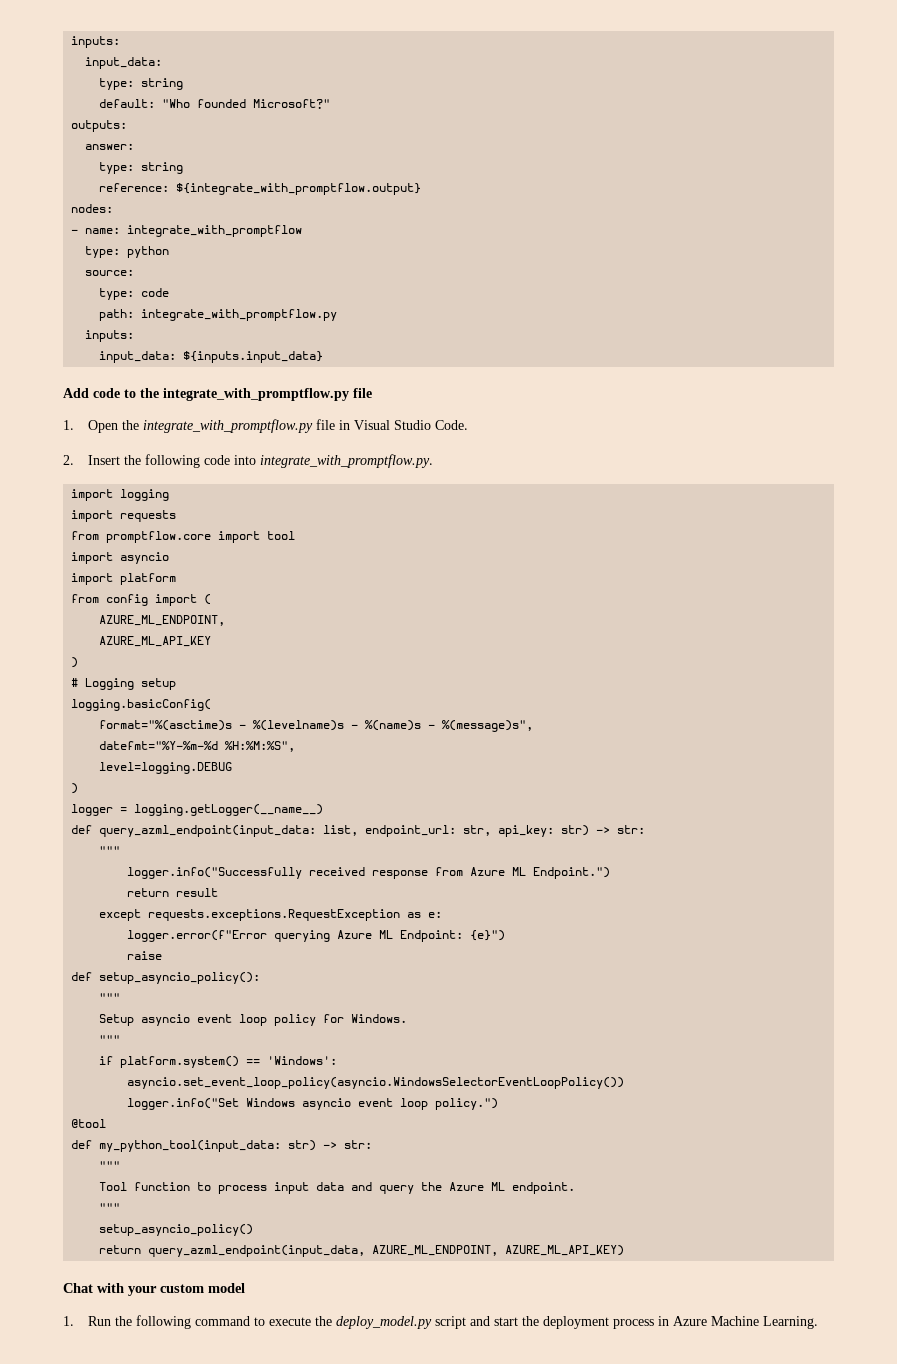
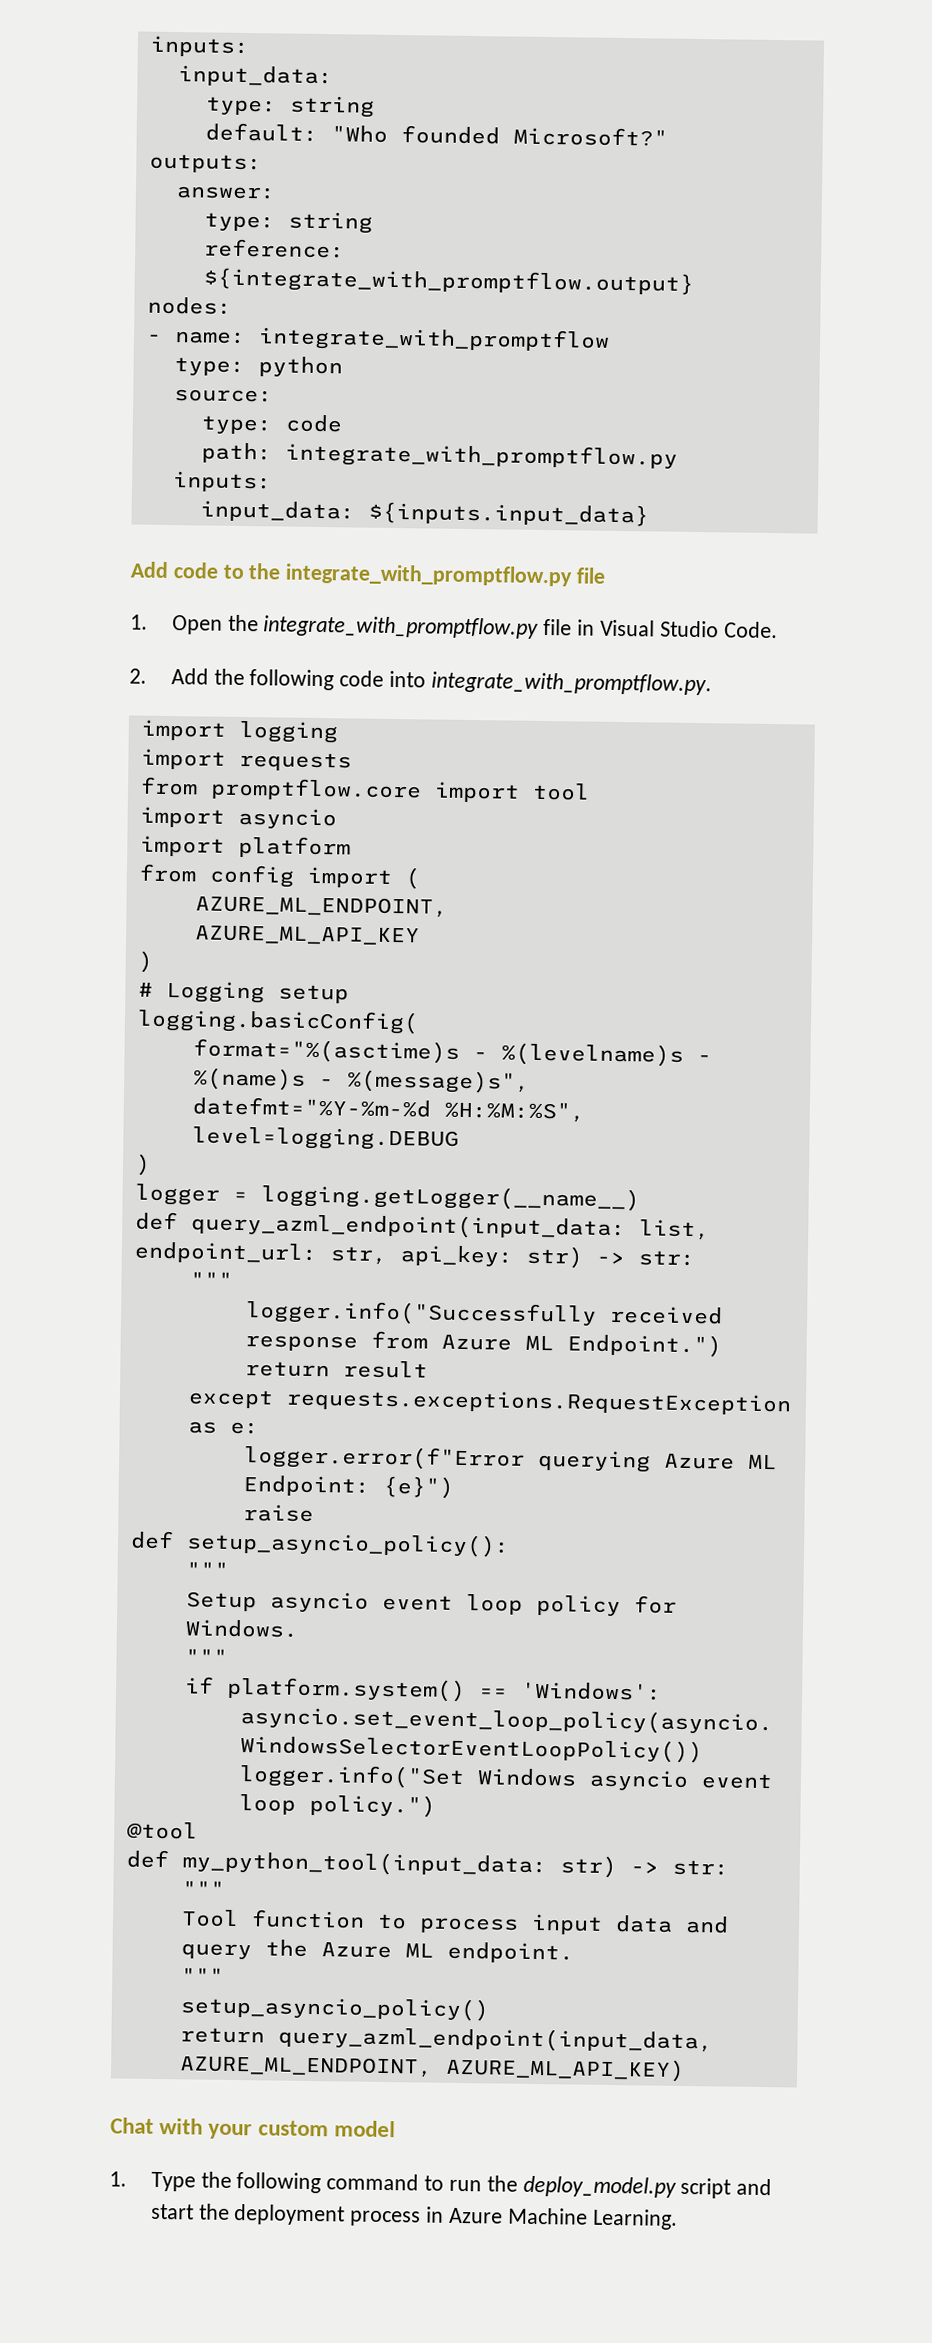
[88,455,121,465] Insert -> [170,668,209,685] Add
[88,1316,112,1326] Run -> [150,2171,196,2192] Type
[269,1317,312,1326] execute -> [448,2179,482,2192] run

